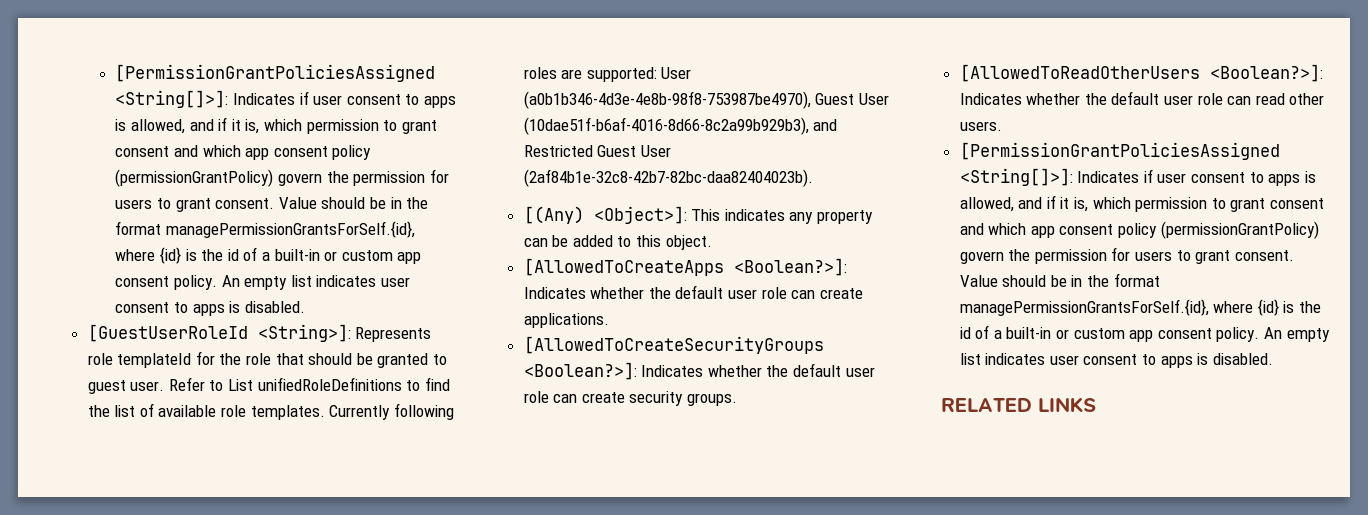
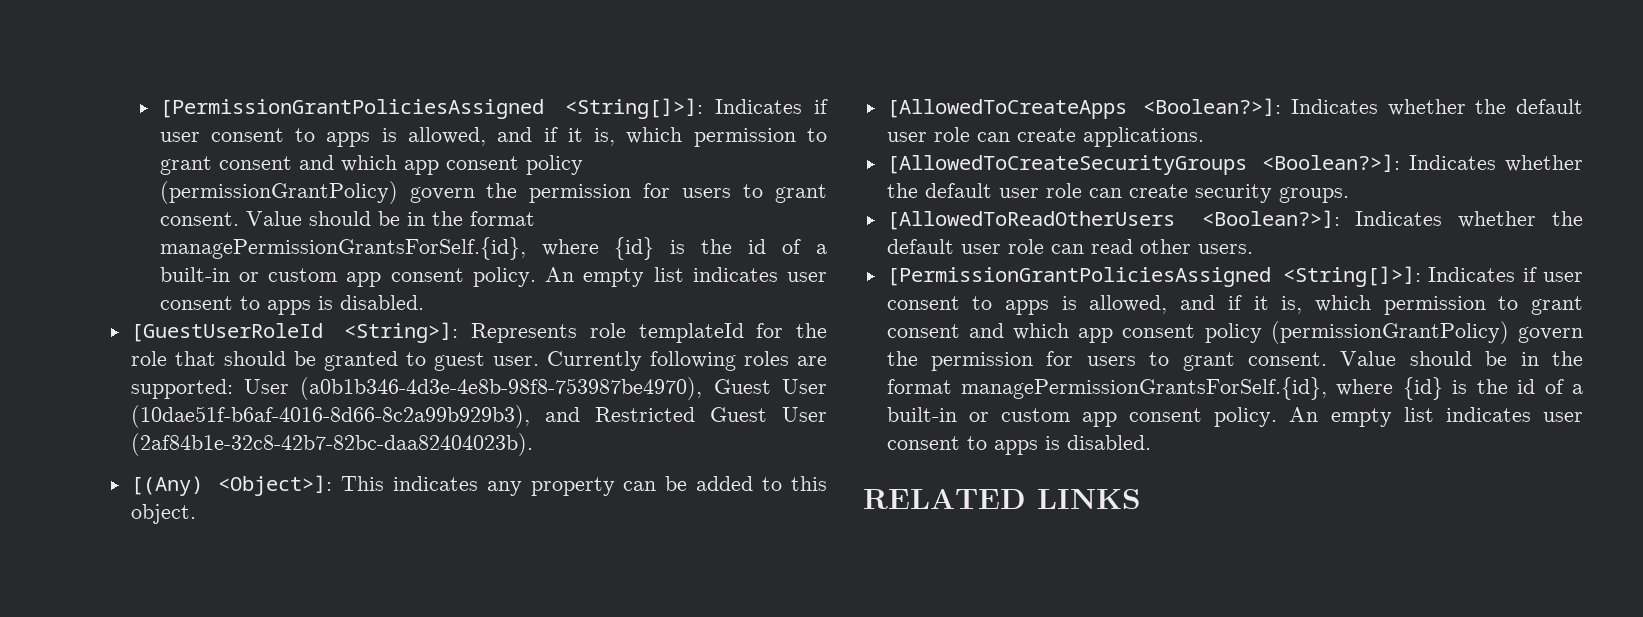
[168,377,450,391] [87,403,325,420] Refer to List unifiedRoleDefinitions to find the list of available role templates. -> (539, 361) none

